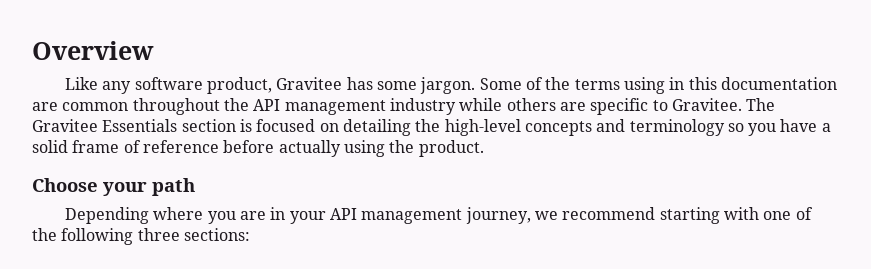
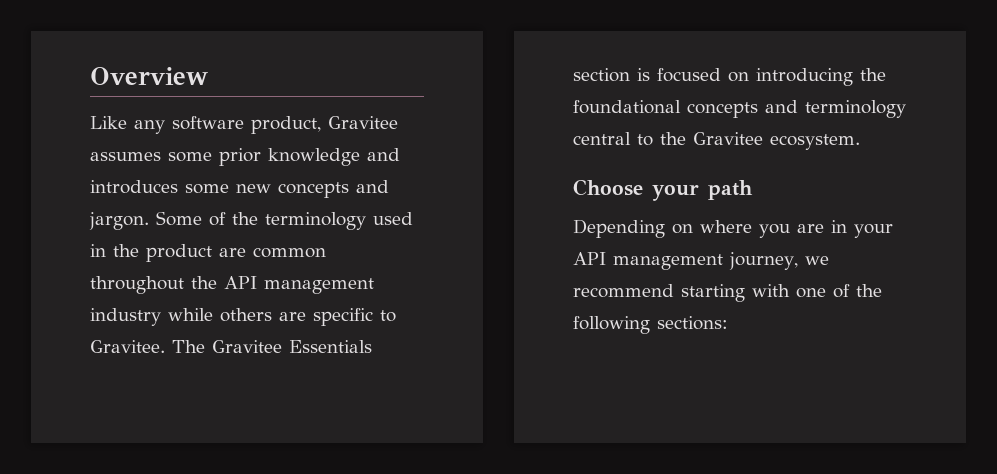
[346,77,837,94] has some jargon. Some of the terms using in this documentation -> [90,148,400,166] [90,180,389,198] [89,211,413,230] [90,244,212,262] assumes some prior knowledge and introduces some new concepts and jargon. Some of the terminology used in the product
[342,119,831,136] [32,140,484,157] detailing the high-level concepts and terminology so you have a solid frame of reference before actually using the product. -> [756,68,886,86] [573,100,906,118] [573,132,860,150] introducing the foundational concepts and terminology central to the Gravitee ecosystem.
(150, 215) none -> [672,224,693,234] on
[137,228,180,241] three -> (650, 325) none

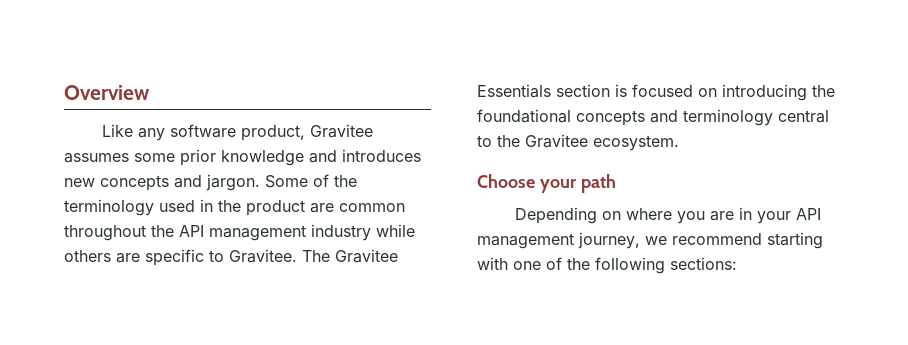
[185,184,229,194] some -> (421, 155) none

